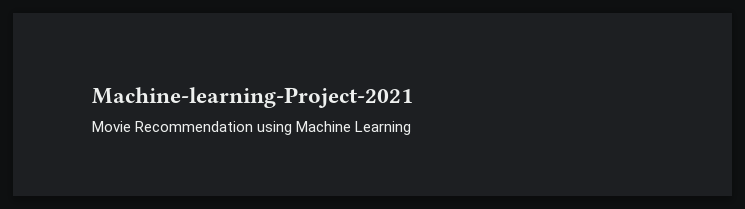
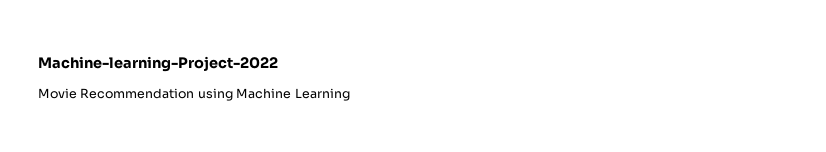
[92,87,413,108] Machine-learning-Project-2021 -> [38,56,278,72] Machine-learning-Project-2022

